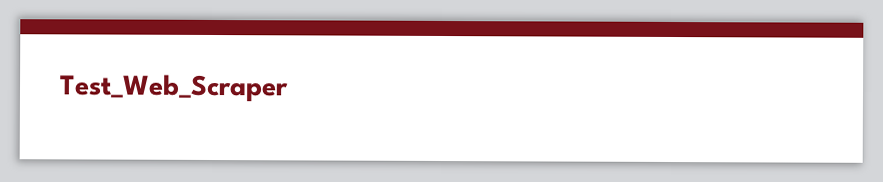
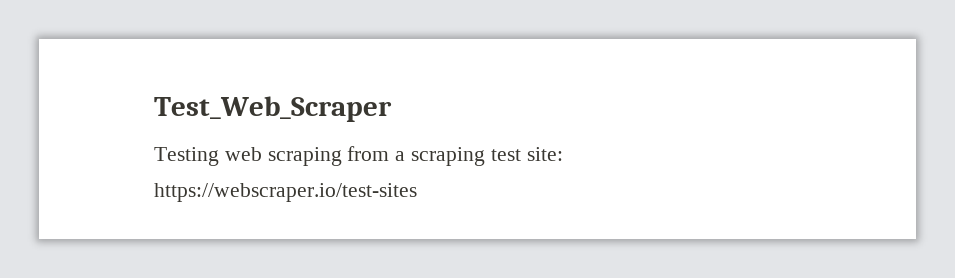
(289, 88) none -> [154,146,563,166] [154,183,417,202] // Testing web scraping from a scraping test site: https://webscraper.io/test-sites

